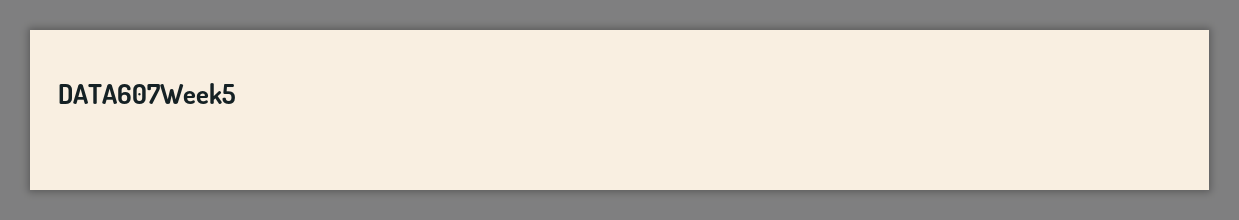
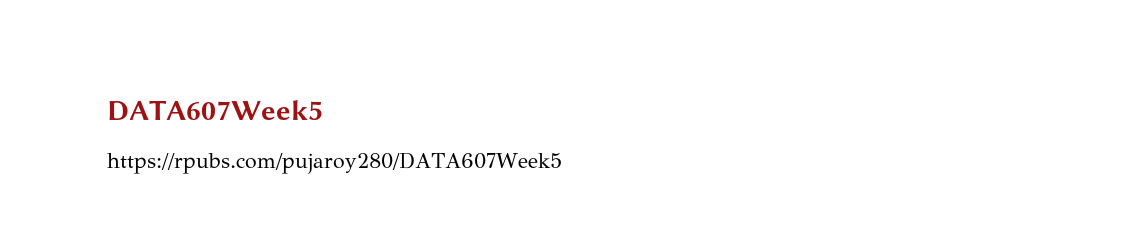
(235, 93) none -> [107,152,562,174] // https://rpubs.com/pujaroy280/DATA607Week5

